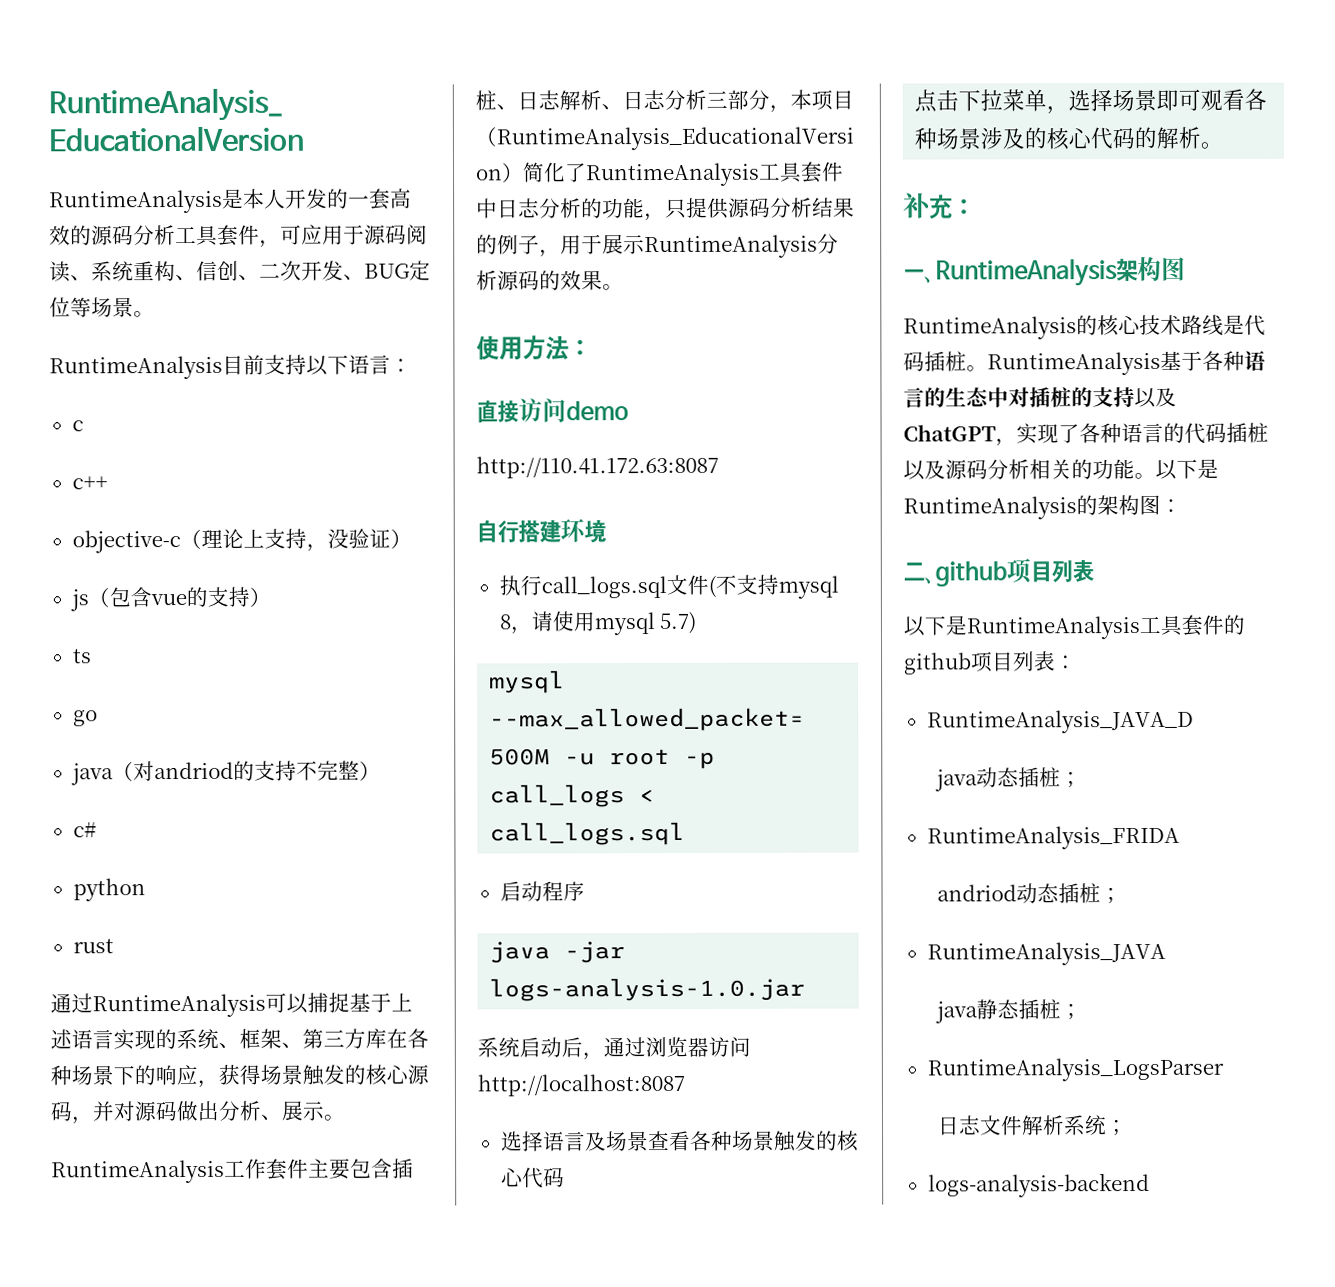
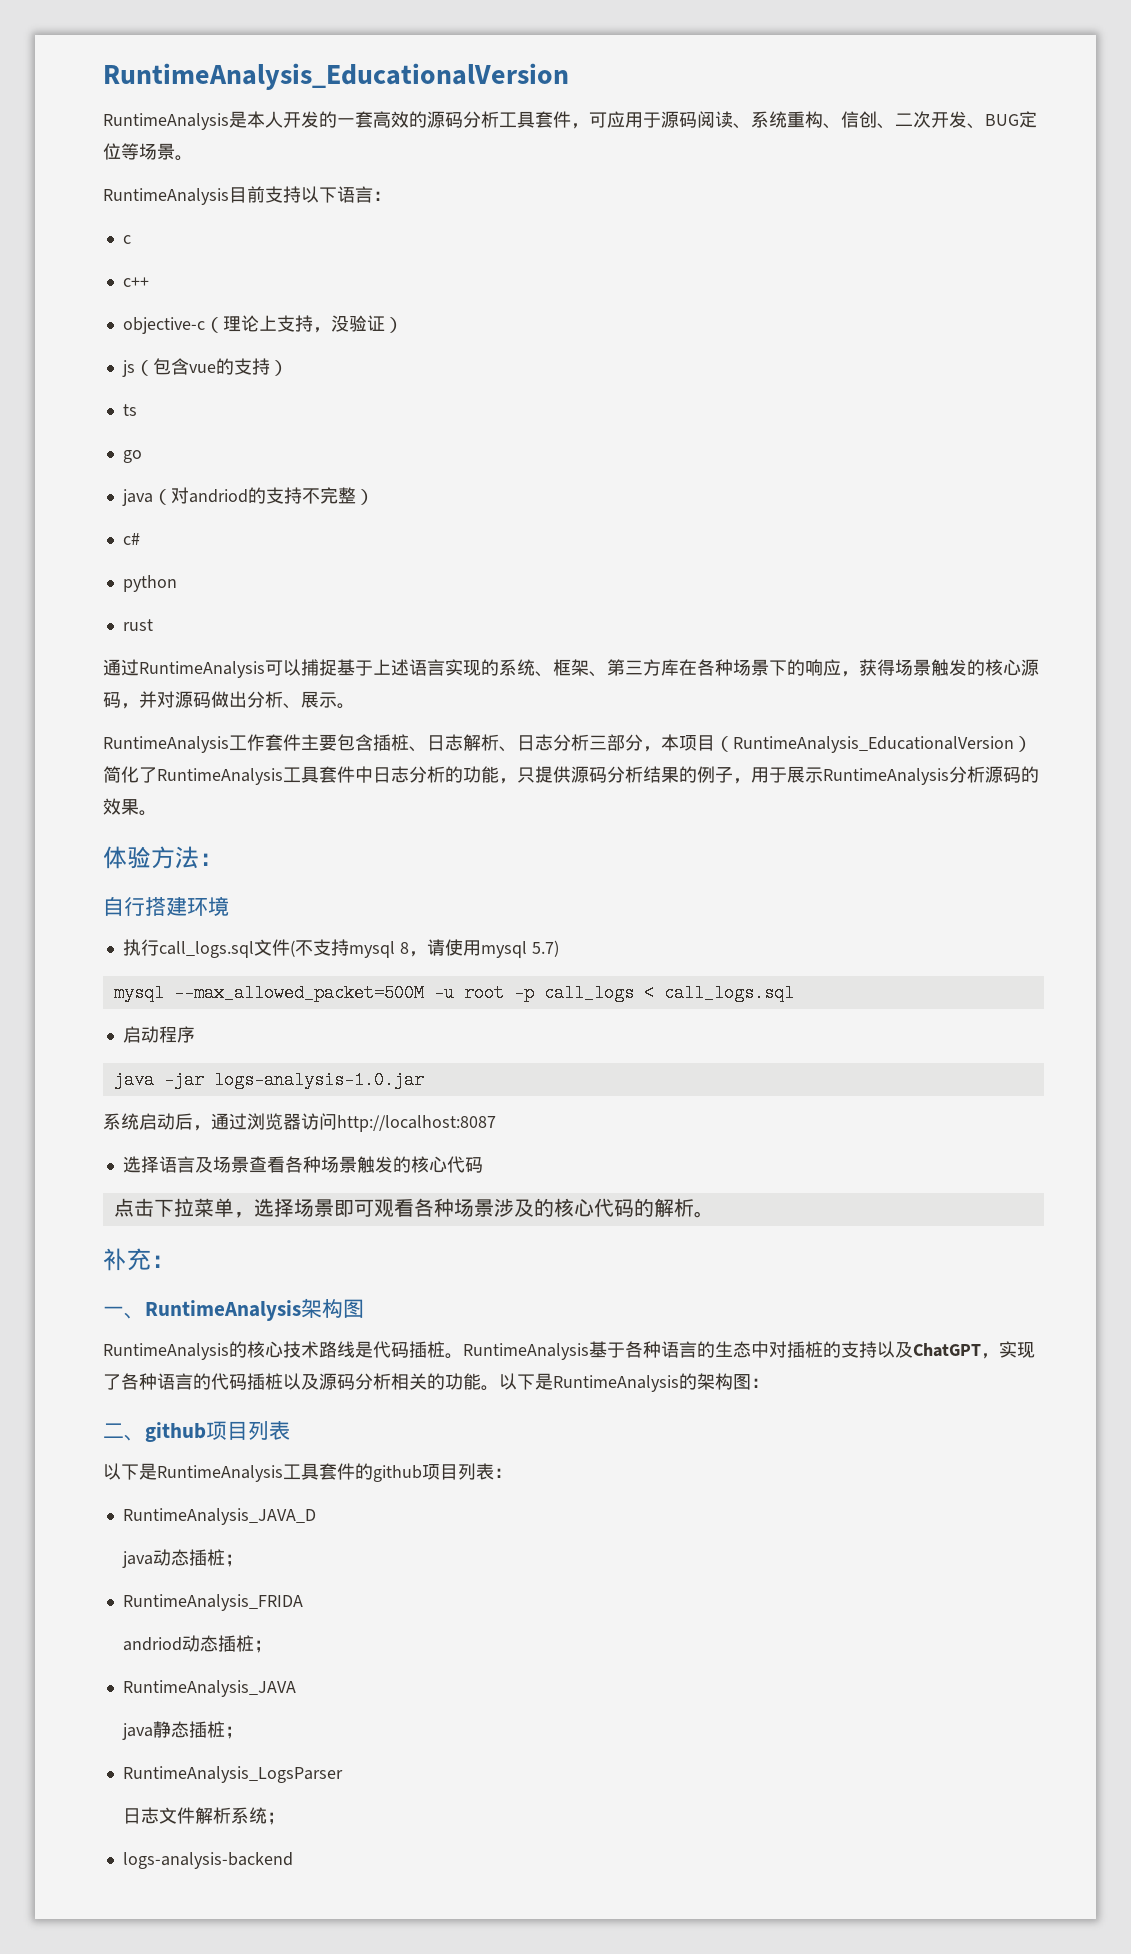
[476,335,523,361] 使用 -> [103,846,151,869] 体验
[476,398,629,423] [476,455,719,479] // 直接访问demo // http://110.41.172.63:8087 -> (223, 859) none

